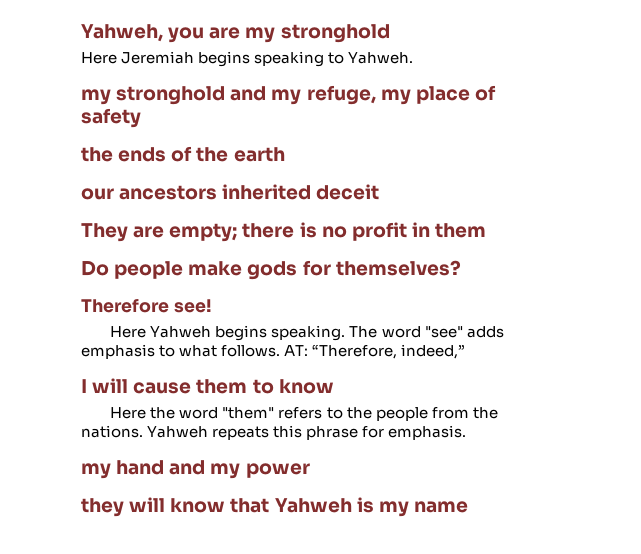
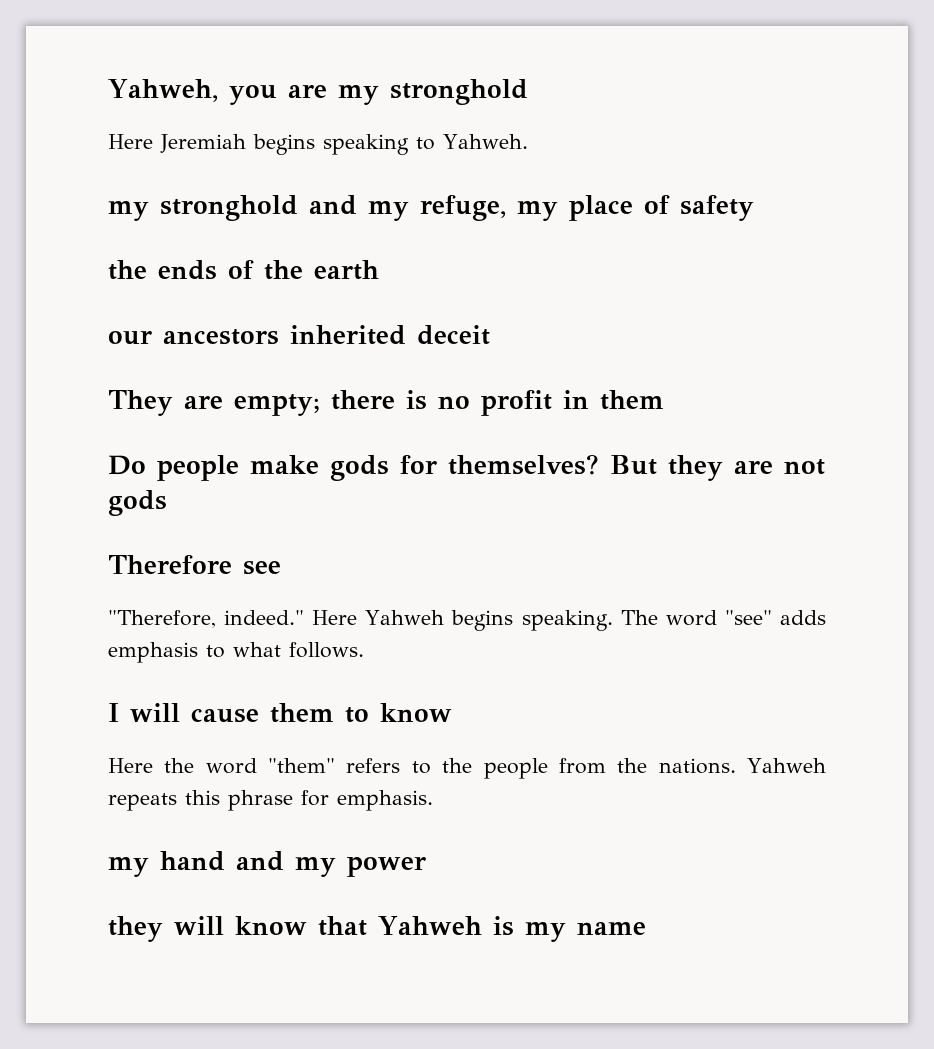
[81,299,212,313] // Therefore see! // -> [610,455,825,481] [108,490,167,516] [108,555,281,575] [108,610,305,628] But they are not gods // Therefore see // "Therefore, indeed."
[284,344,466,359] AT: “Therefore, indeed,” -> (364, 650) none

